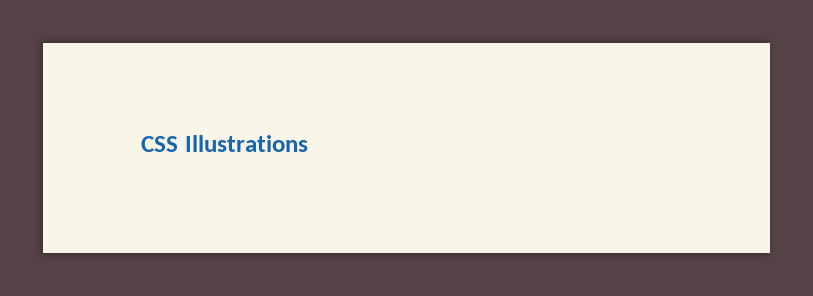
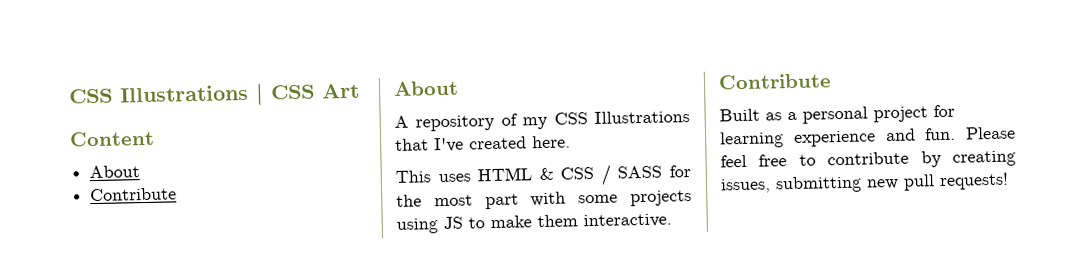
[141,135,308,152] CSS Illustrations -> [68,82,360,106] [69,130,155,147] [89,165,141,179] [89,187,178,202] [393,80,459,96] [394,110,690,132] [395,135,571,153] [395,164,691,186] [396,190,692,210] [396,213,672,234] [718,73,832,90] [719,104,955,124] [719,126,1016,149] [720,150,1016,168] [720,172,1009,194] CSS Illustrations | CSS Art // Content // About // Contribute // About // A repository of my CSS Illustrations that I've created here. // This uses HTML & CSS / SASS for the most part with some projects using JS to make them interactive. // Contribute // Built as a personal project for learning experience and fun. Please feel free to contribute by creating issues, submitting new pull requests!

